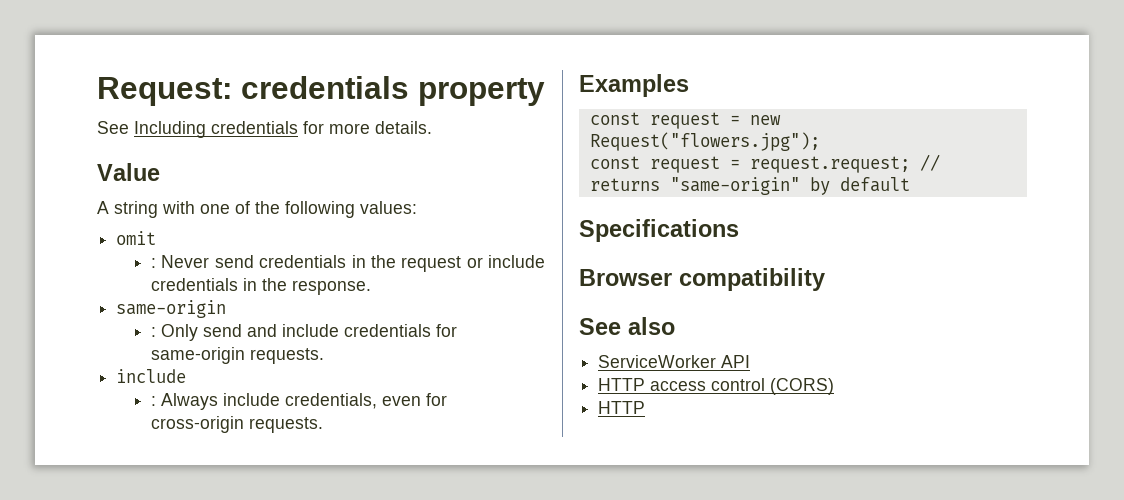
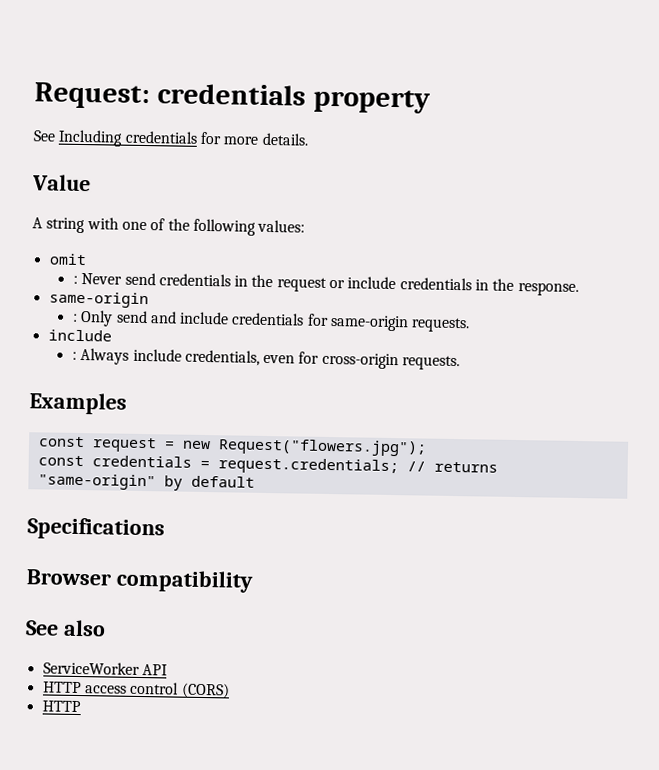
[649,156,910,173] request = request.request; -> [91,455,399,476] credentials = request.credentials;

